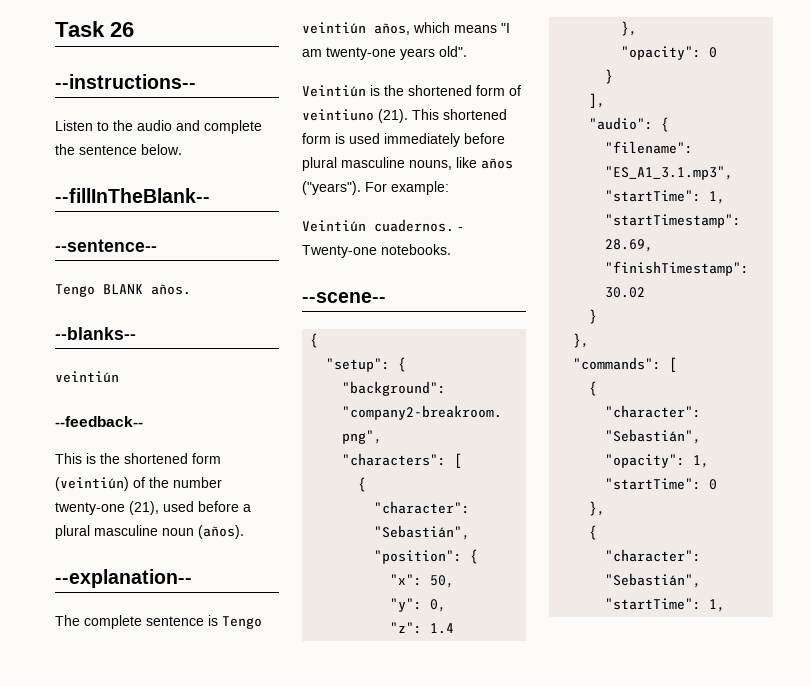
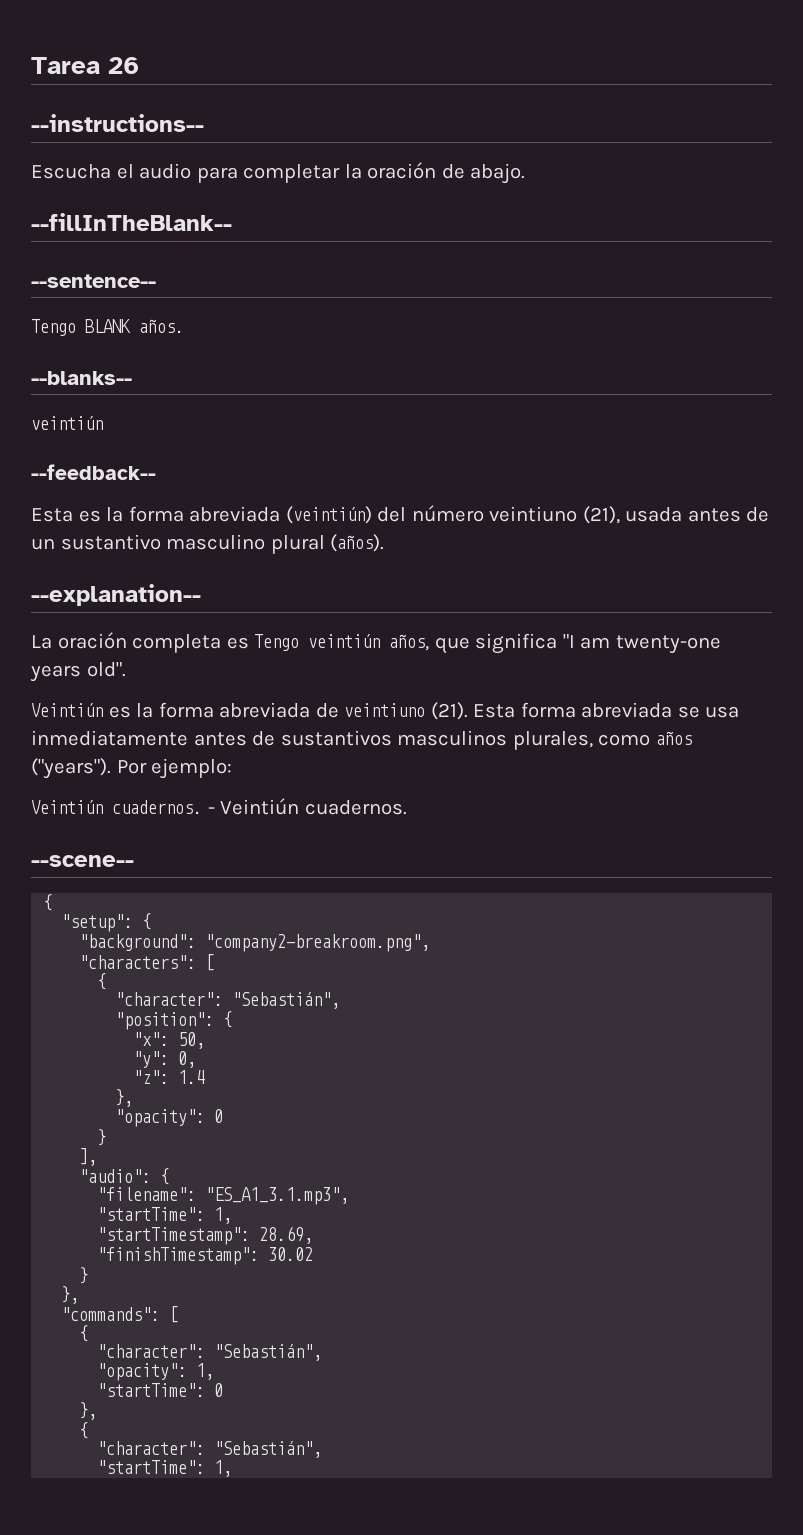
[55,21,105,37] Task -> [31,57,100,74] Tarea
[55,120,262,134] [55,144,182,155] Listen to the audio and complete the sentence below. -> [31,162,526,184] Escucha el audio para completar la oración de abajo.
[55,453,221,464] [55,477,222,491] [55,501,251,515] [55,525,244,539] [55,569,192,588] [55,615,218,629] This is the shortened form (veintiún) of the number twenty-one (21), used before a plural masculine noun (años). // --explanation-- // The complete sentence is -> [31,505,770,524] [31,534,385,554] [31,584,201,606] [31,632,249,653] Esta es la forma abreviada (veintiún) del número veintiuno (21), usada antes de un sustantivo masculino plural (años). // --explanation-- // La oración completa es
[413,22,497,33] which means -> [434,633,558,654] que significa
[370,85,521,96] [302,109,507,123] [302,133,505,147] [302,157,513,171] [302,181,449,195] is the shortened form of veintiuno (21). This shortened form is used immediately before plural masculine nouns, like años ("years"). For example: -> [108,702,740,720] [31,730,692,750] [31,758,233,779] es la forma abreviada de veintiuno (21). Esta forma abreviada se usa inmediatamente antes de sustantivos masculinos plurales, como años ("years"). Por ejemplo:
[302,244,451,258] Twenty-one notebooks. -> [220,798,407,815] Veintiún cuadernos.

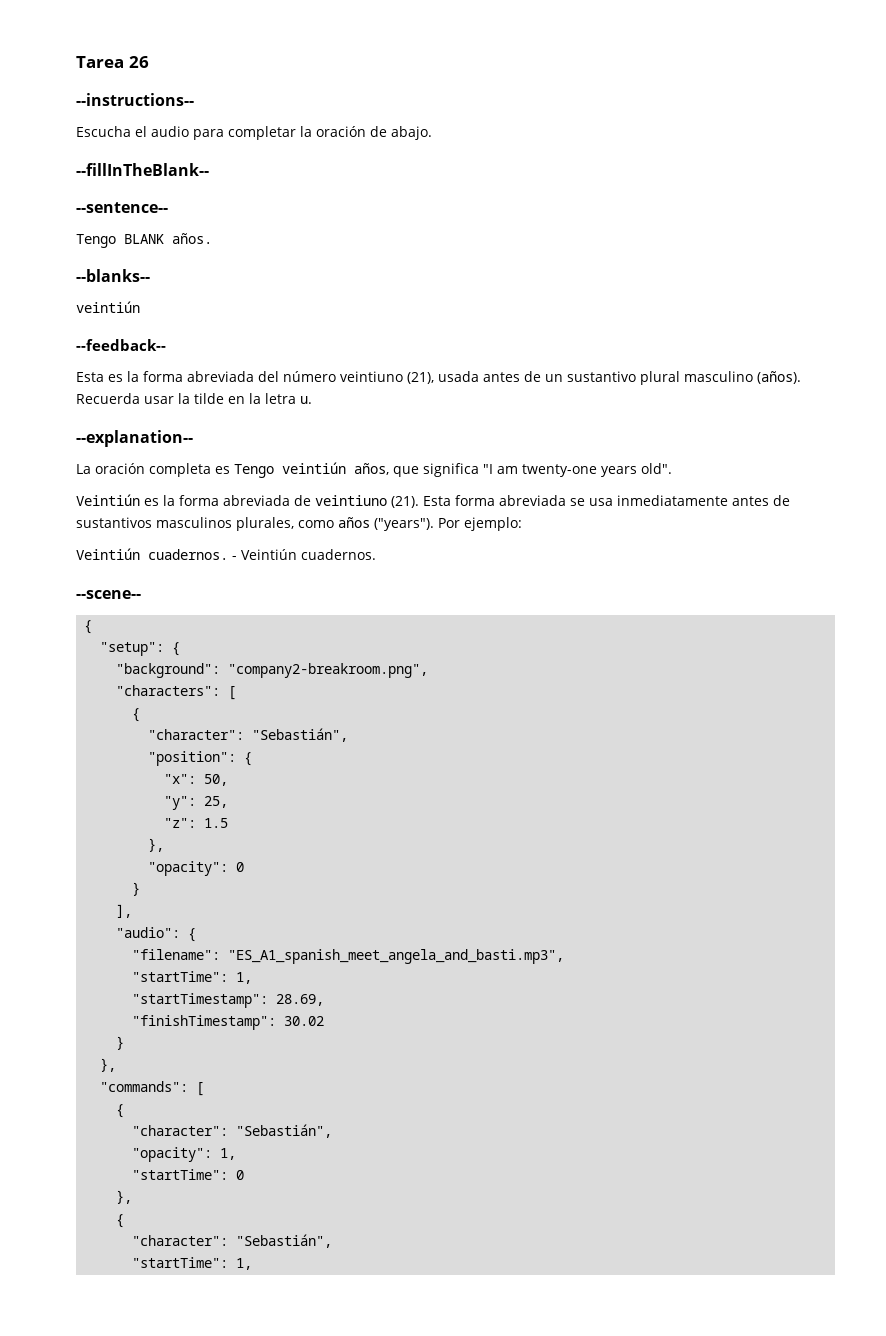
[285,506,372,524] (veintiún) -> (254, 376) none
[166,534,325,554] masculino plural -> [640,371,753,385] plural masculino
(385, 543) none -> [76,393,312,404] Recuerda usar la tilde en la letra u.
[178,1051,197,1068] 0, -> [204,796,229,808] 25,
[178,1070,206,1084] 1.4 -> [204,818,229,828] 1.5
[205,1187,350,1205] "ES_A1_3.1.mp3", -> [228,949,565,964] "ES_A1_spanish_meet_angela_and_basti.mp3",

